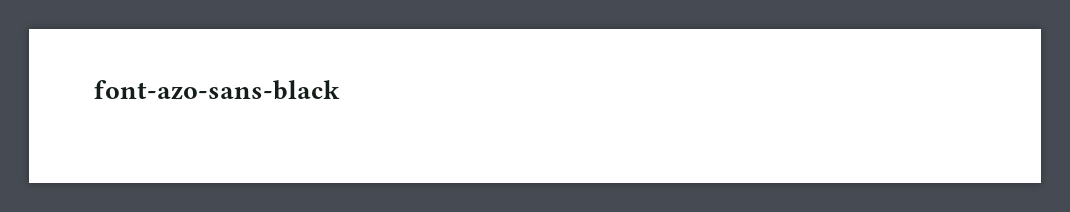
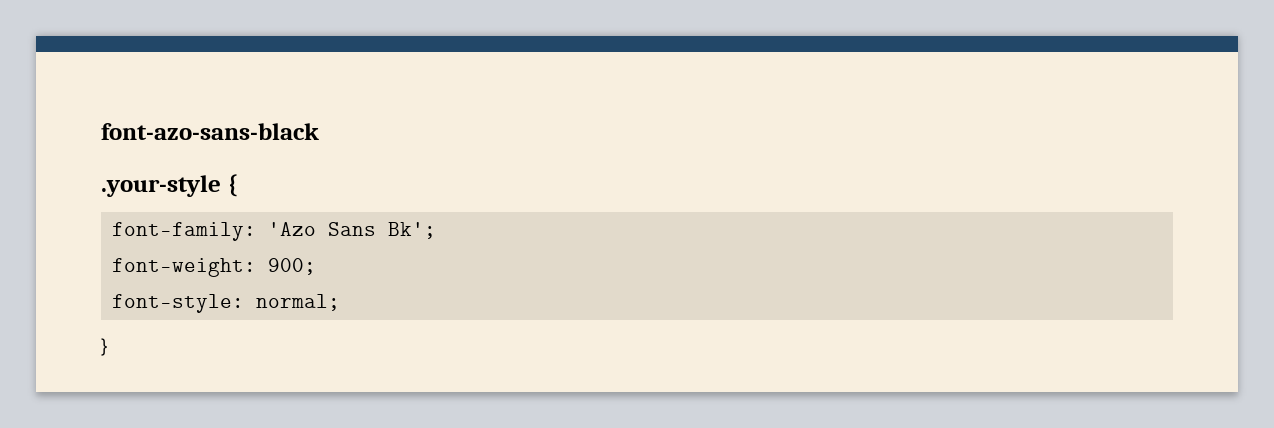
(340, 90) none -> [101,174,238,197] [112,222,437,241] [112,258,317,277] [112,294,341,313] [101,338,107,356] // .your-style { // font-family: 'Azo Sans Bk'; // font-weight: 900; // font-style: normal; // }

